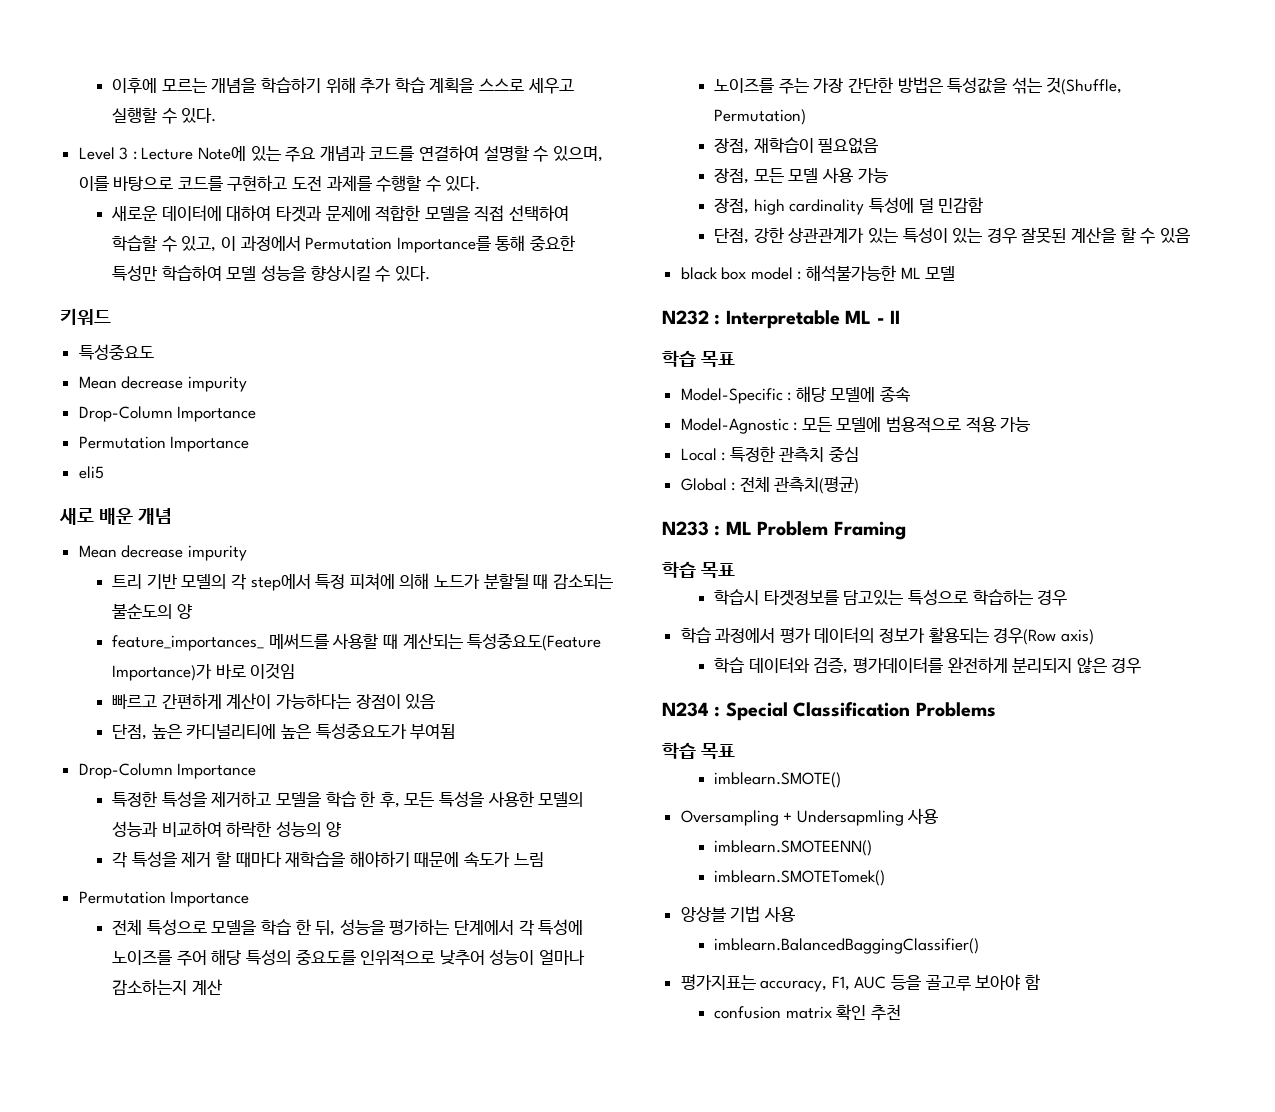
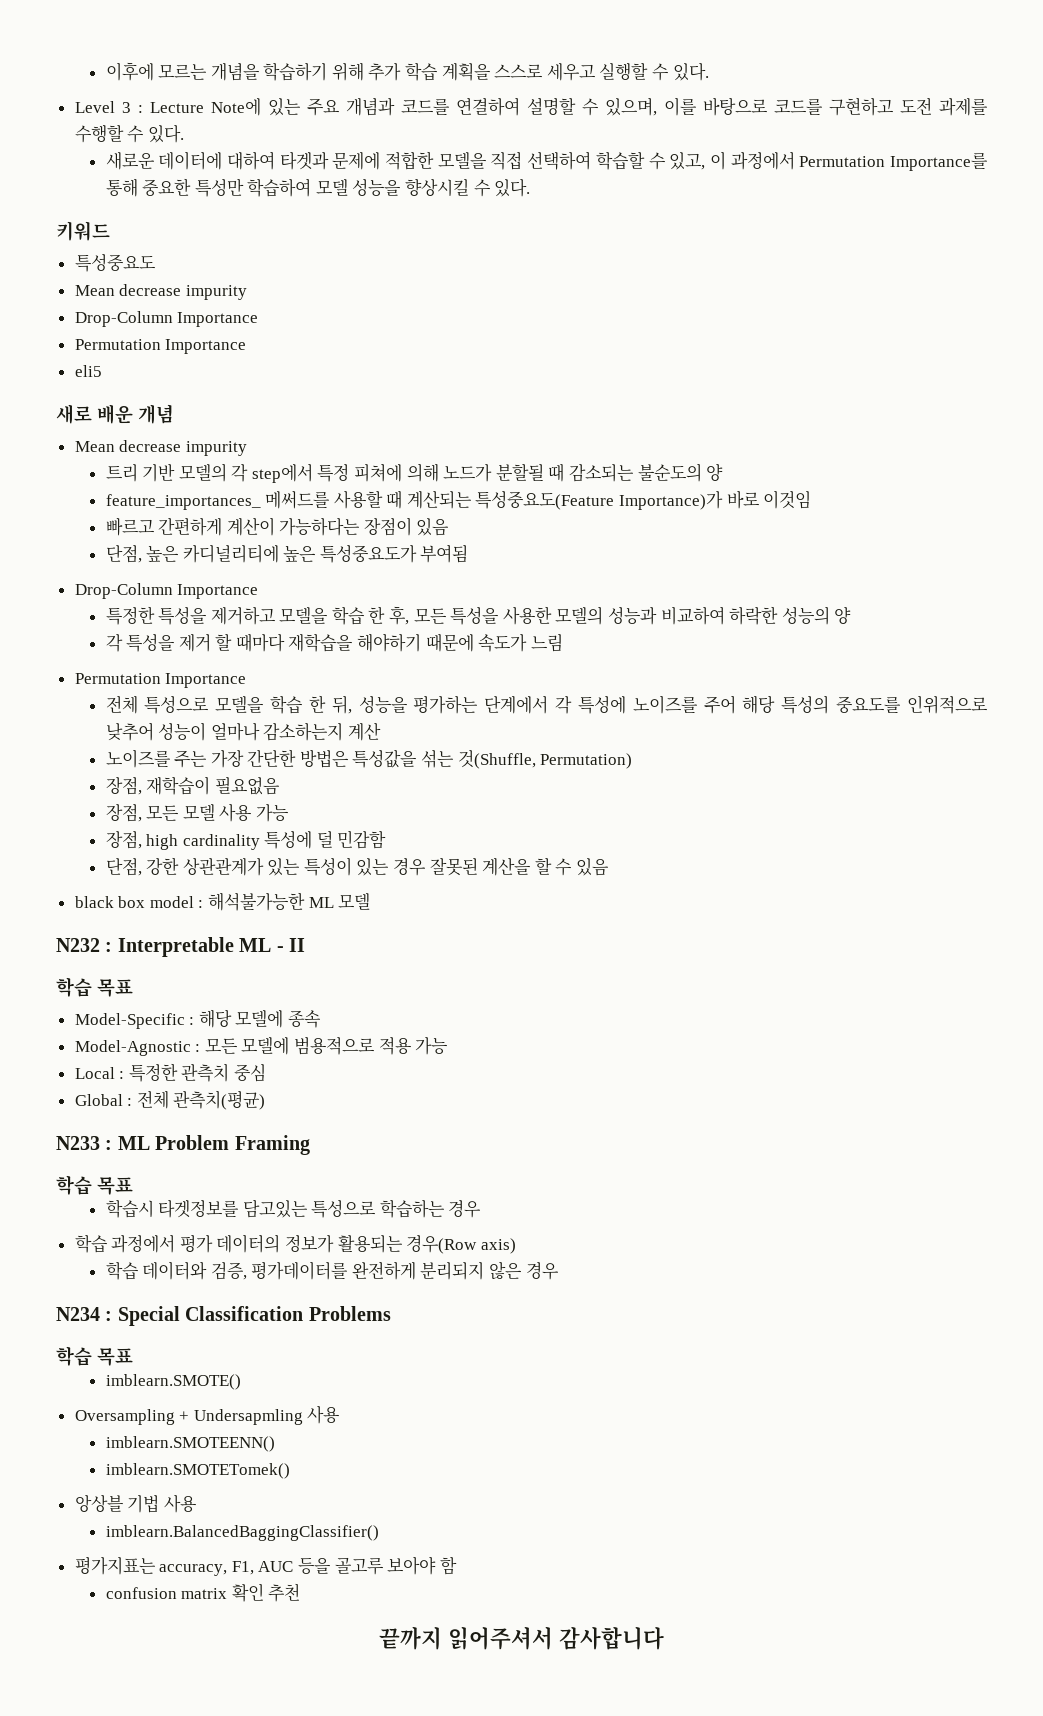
(902, 1012) none -> [379,1626,664,1650] // 끝까지 읽어주셔서 감사합니다

